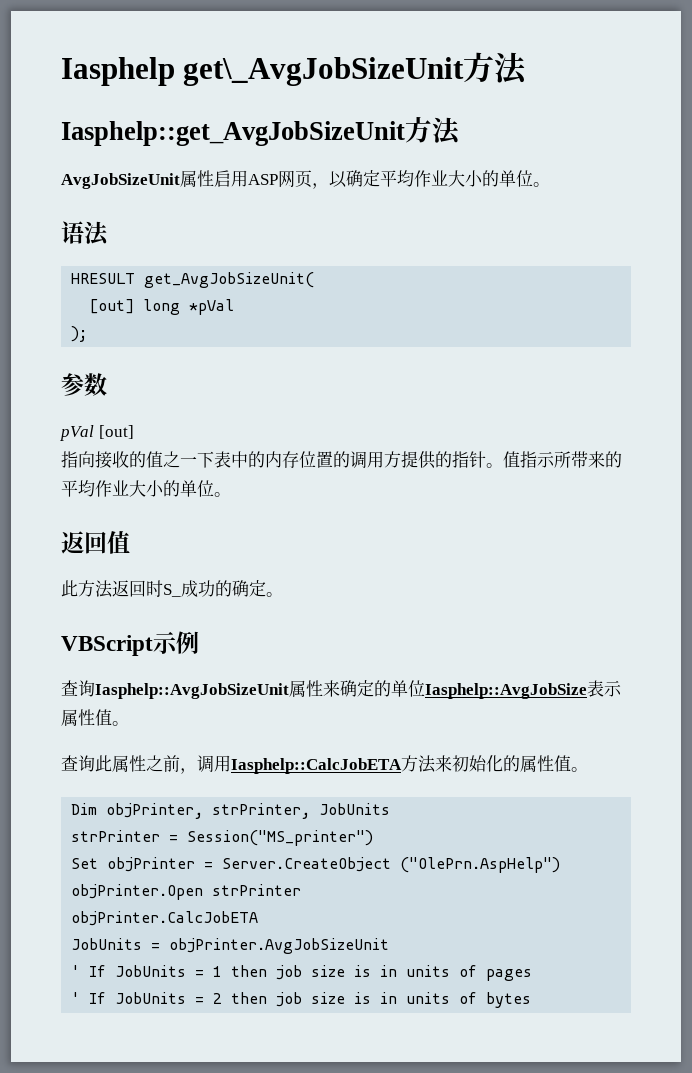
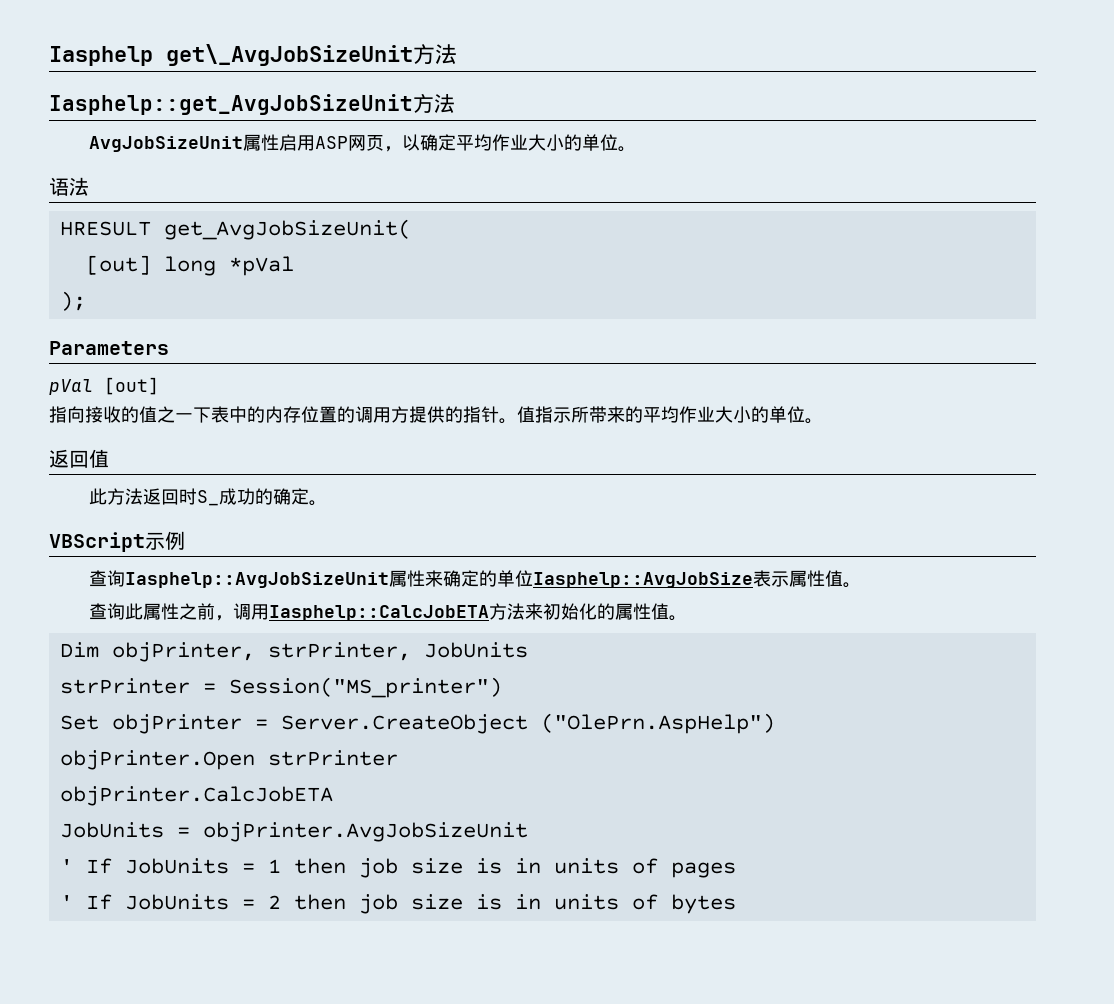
[61,373,107,396] 参数 -> [49,341,169,355] Parameters

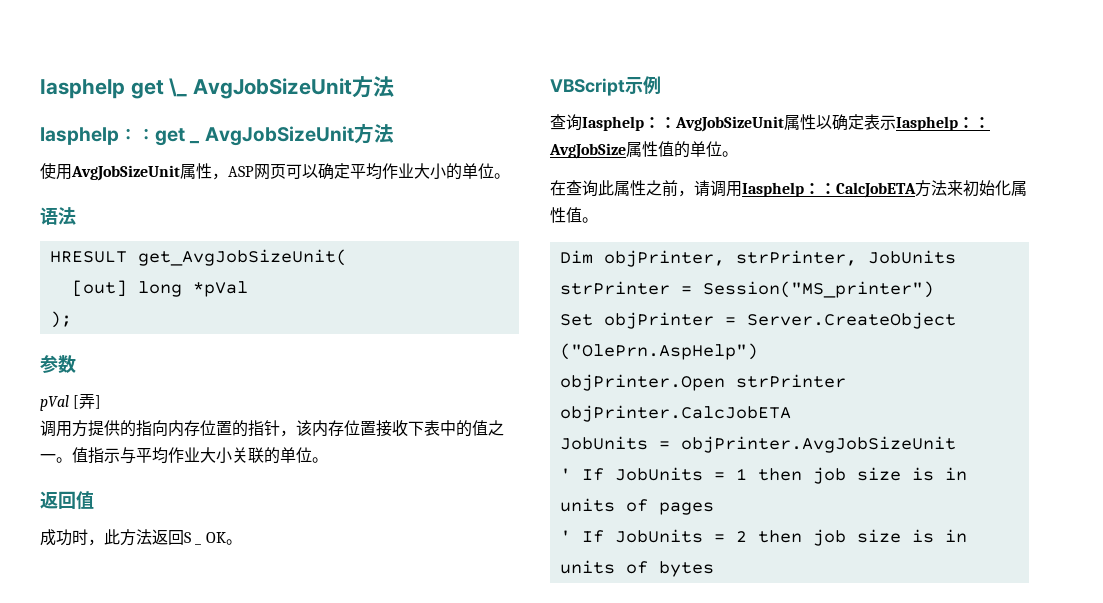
[49,44,457,66] [49,93,455,115] [88,134,315,152] Iasphelp get\_AvgJobSizeUnit方法 // Iasphelp::get_AvgJobSizeUnit方法 // AvgJobSizeUnit属性启用 -> [40,76,395,99] [40,123,394,146] [40,163,228,181] Iasphelp get \_ AvgJobSizeUnit方法 // Iasphelp：：get _ AvgJobSizeUnit方法 // 使用AvgJobSizeUnit属性，
[383,146,402,152] ， -> [286,164,302,179] 可
[49,341,169,355] Parameters -> [40,355,76,373] 参数
[104,377,159,395] [49,406,751,424] [out] // 指向接收的值之一下表中的内存位置的调用方提供的指针。值指示所带来的平均作业大小 -> [73,394,102,409] [40,420,504,437] [40,447,264,464] [弄] // 调用方提供的指向内存位置的指针，该内存位置接收下表中的值之一。值指示与平均作业大小关联
(109, 458) none -> [40,529,104,546] 成功时，
[178,488,309,506] 时S_成功的确定 -> [184,532,191,543] [195,543,202,545] [205,532,226,543] S _ OK
[124,570,861,588] Iasphelp::AvgJobSizeUnit属性来确定的单位Iasphelp::AvgJobSize表示属性值。 // -> [582,114,990,132] [549,141,738,159] [550,180,566,196] Iasphelp：：AvgJobSizeUnit属性以确定表示Iasphelp：：AvgJobSize属性值的单位。 // 在
[232,603,489,621] 调用Iasphelp::CalcJobETA -> [694,180,916,198] 请调用Iasphelp：：CalcJobETA
[596,603,615,620] 的 -> (1011, 188) none

